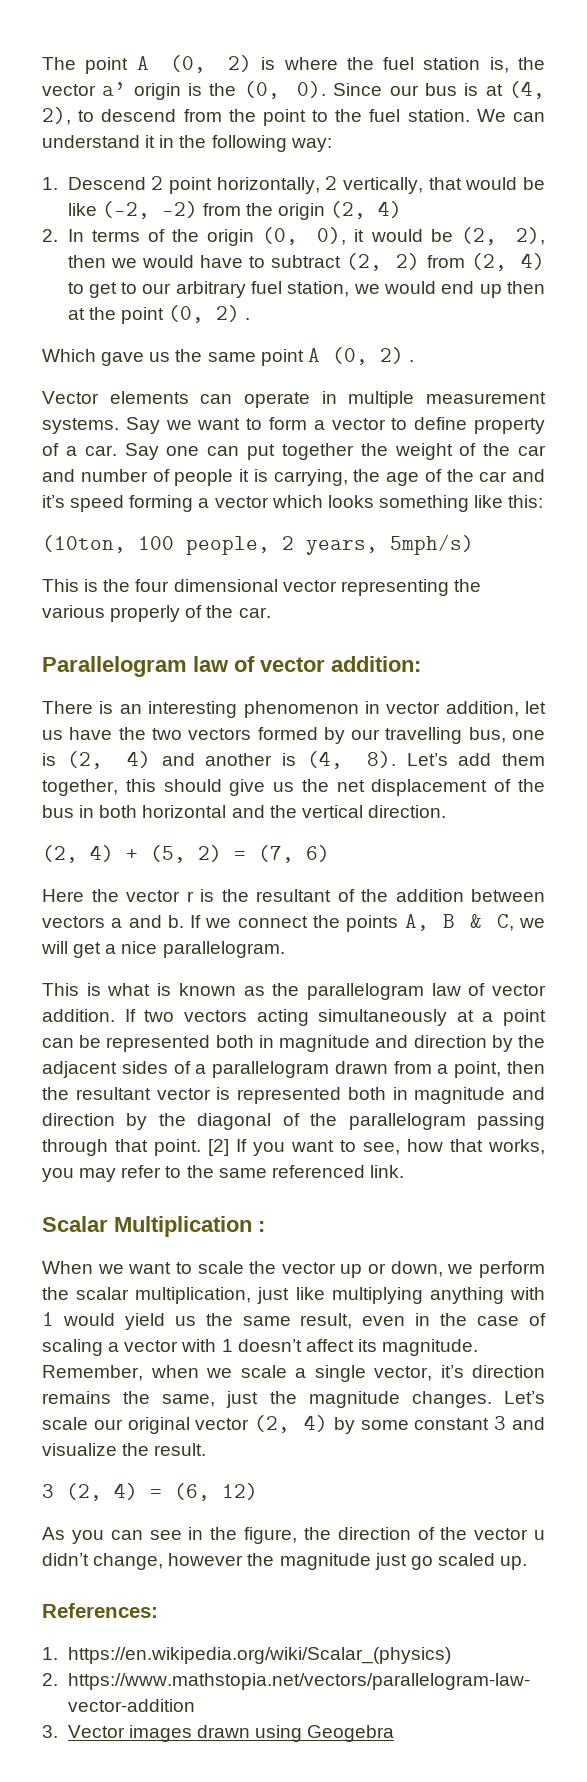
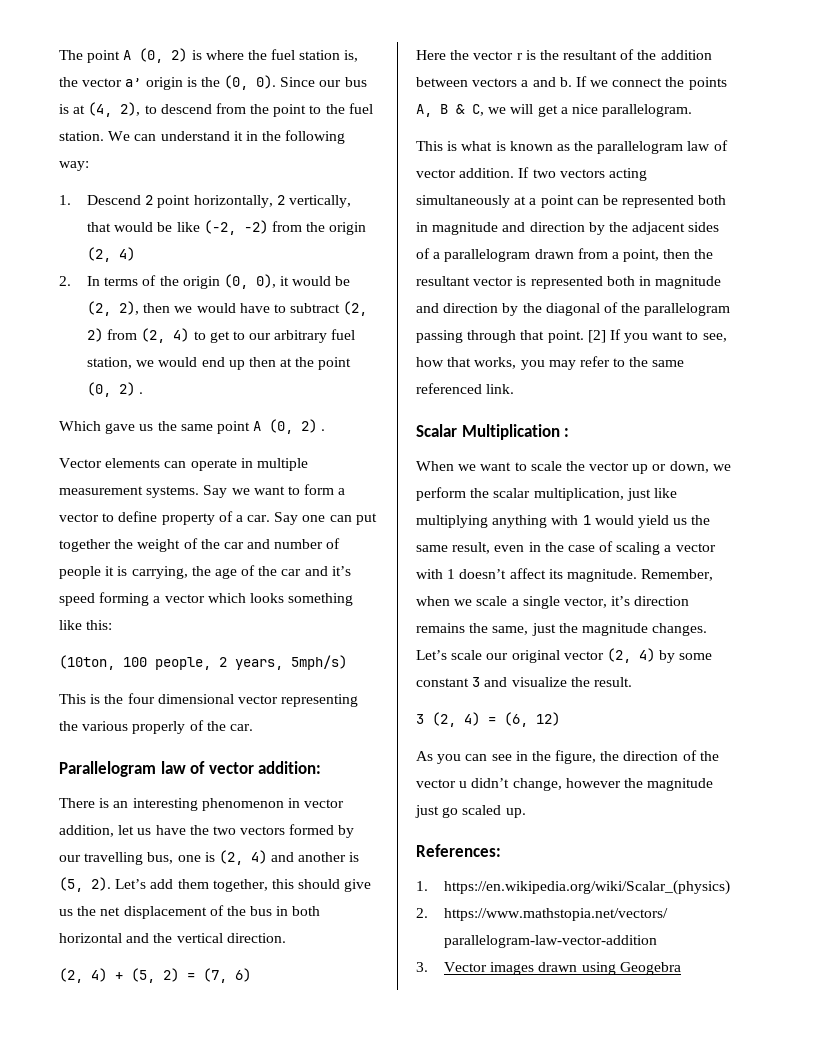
[306,751,397,769] (4, 8). -> [59,877,111,892] (5, 2).

